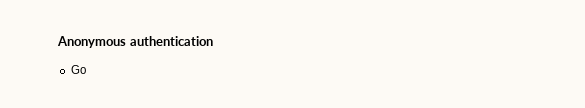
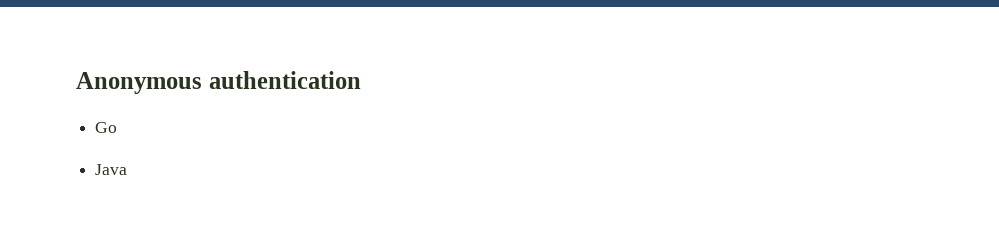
(86, 69) none -> [95,164,128,175] // Java

